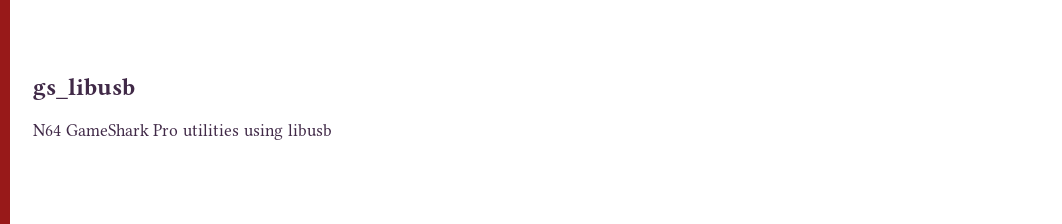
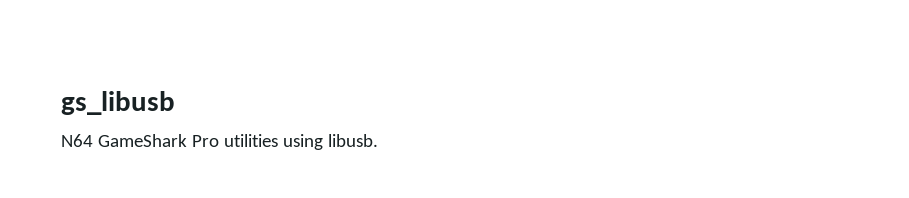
[287,124,332,137] libusb -> [327,134,378,147] libusb.

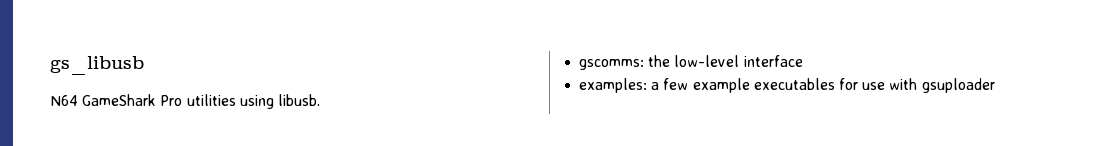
(378, 140) none -> [579,55,803,70] [579,78,995,93] // gscomms: the low-level interface // examples: a few example executables for use with gsuploader

